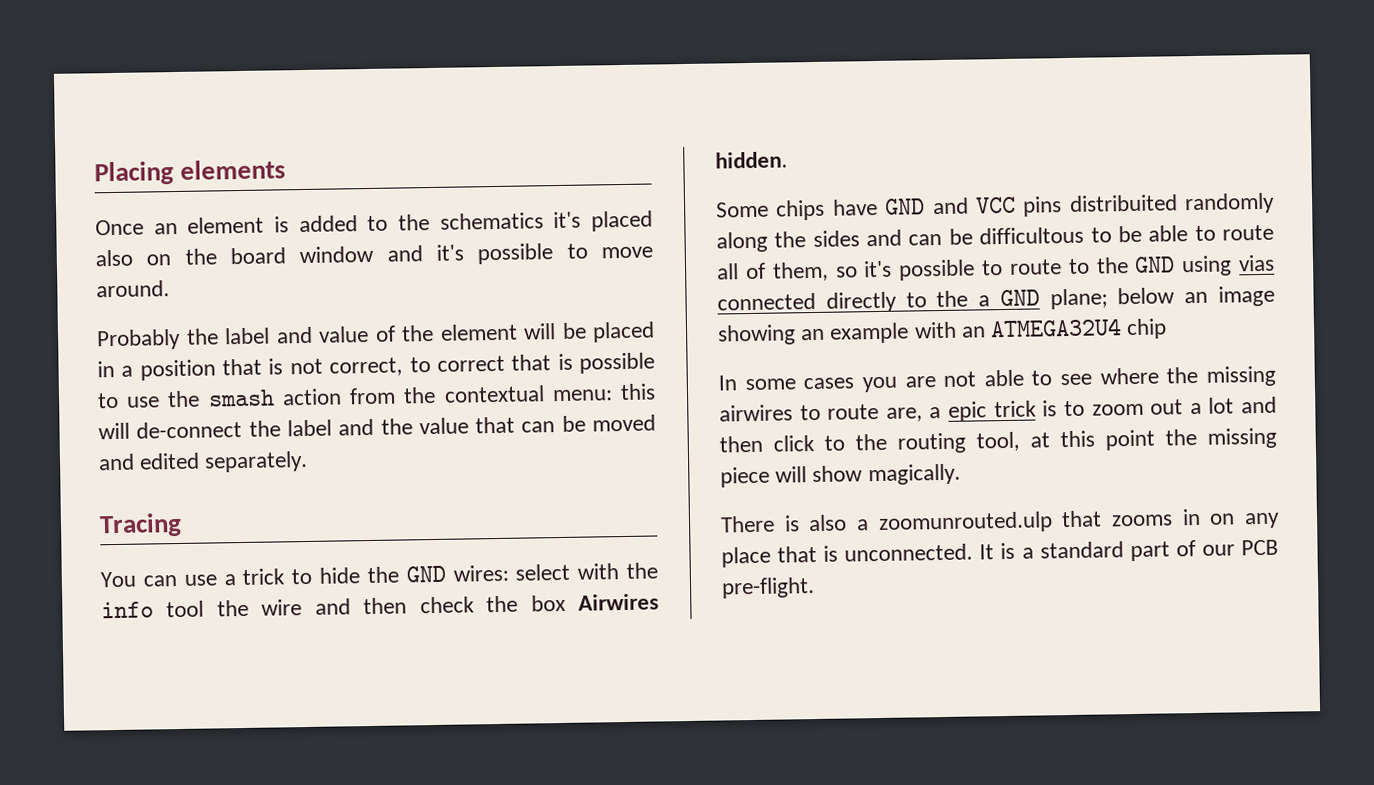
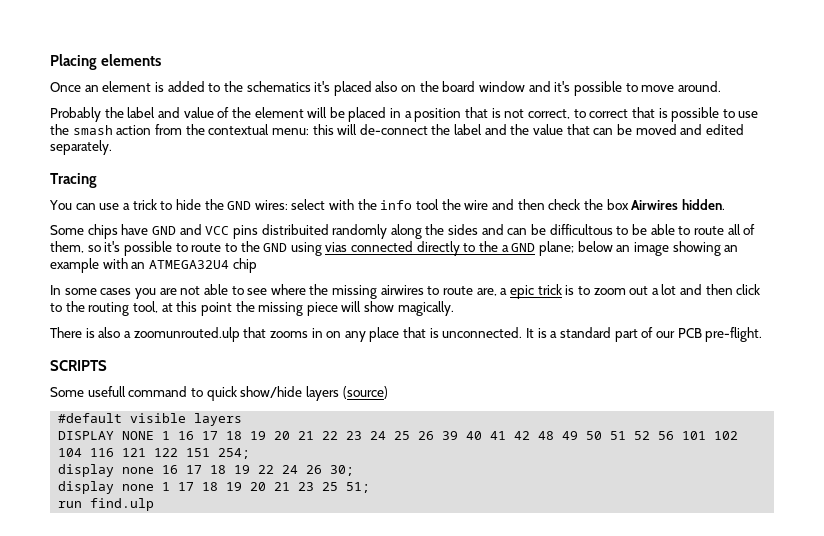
(815, 588) none -> [50,360,107,371] [50,386,388,401] [58,413,243,426] [58,431,739,440] [58,448,251,459] [58,464,355,477] [58,481,371,494] [58,498,155,511] // SCRIPTS // Some usefull command to quick show/hide layers (source) // #default visible layers // DISPLAY NONE 1 16 17 18 19 20 21 22 23 24 25 26 39 40 41 42 48 49 50 51 52 56 101 102 104 116 121 122 151 254; // display none 16 17 18 19 22 24 26 30; // display none 1 17 18 19 20 21 23 25 51; // run find.ulp

